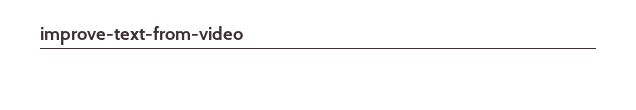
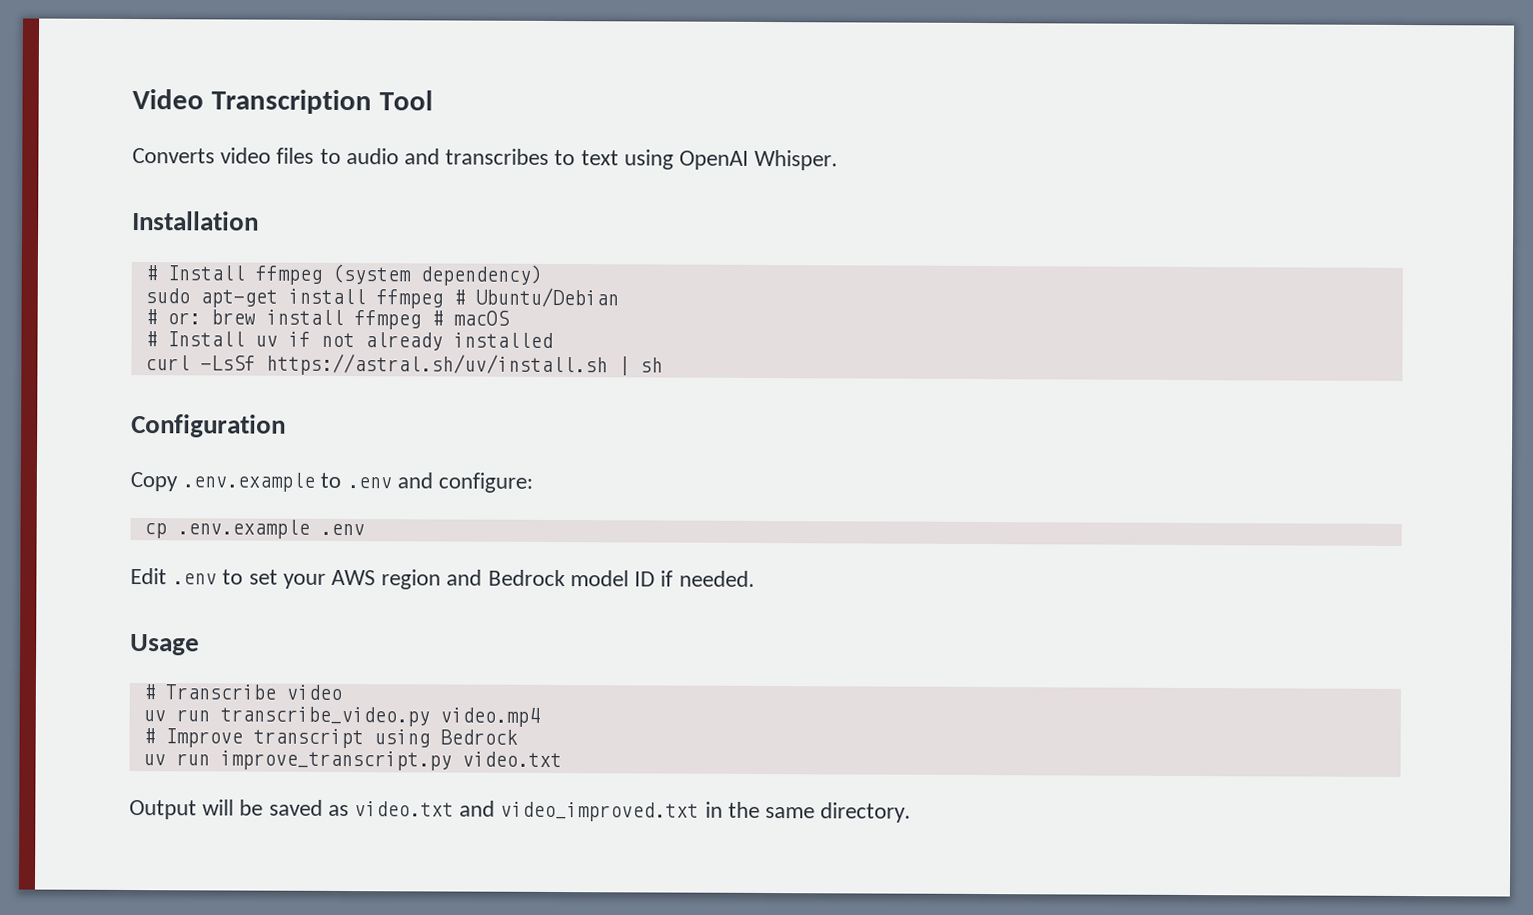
[40,26,243,45] improve-text-from-video -> [132,89,433,115] [132,147,839,171] [132,211,259,231] [144,263,542,286] [144,287,619,309] [144,309,510,330] [144,331,553,351] [144,353,663,377] [131,414,286,438] [130,472,534,493] [143,519,365,539] [130,568,755,590] [130,634,200,656] [142,684,342,701] [142,706,540,727] [142,728,518,749] [142,750,562,771] [129,799,912,823] Video Transcription Tool // Converts video files to audio and transcribes to text using OpenAI Whisper. // Installation // # Install ffmpeg (system dependency) // sudo apt-get install ffmpeg # Ubuntu/Debian // # or: brew install ffmpeg # macOS // # Install uv if not already installed // curl -LsSf https://astral.sh/uv/install.sh | sh // Configuration // Copy .env.example to .env and configure: // cp .env.example .env // Edit .env to set your AWS region and Bedrock model ID if needed. // Usage // # Transcribe video // uv run transcribe_video.py video.mp4 // # Improve transcript using Bedrock // uv run improve_transcript.py video.txt // Output will be saved as video.txt and video_improved.txt in the same directory.

